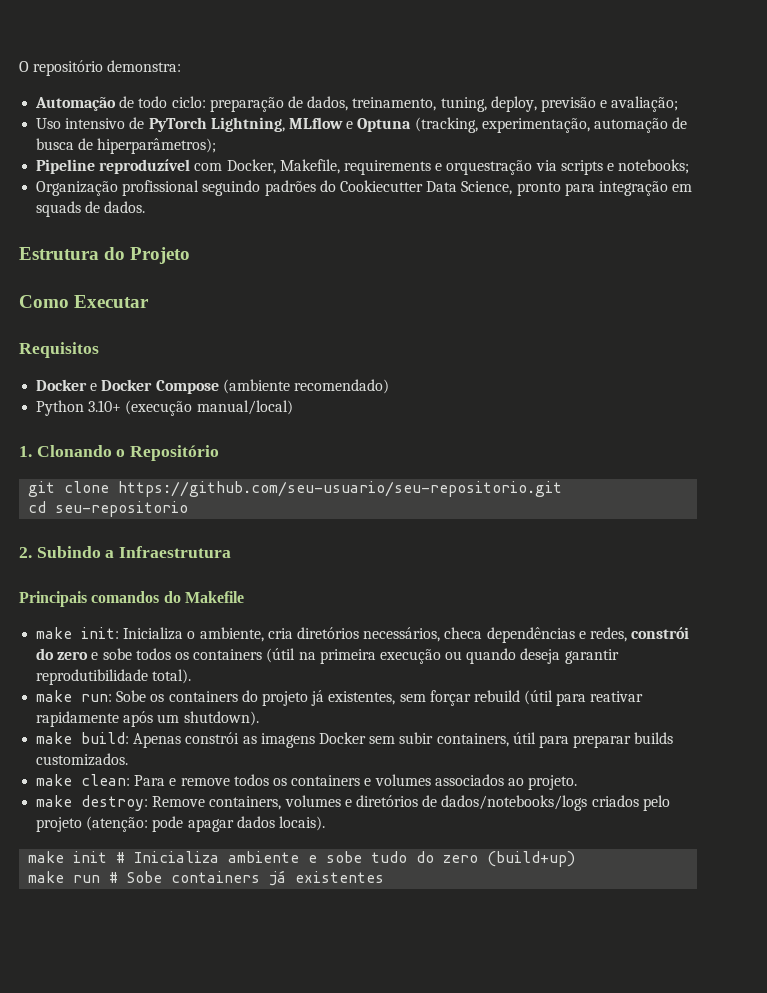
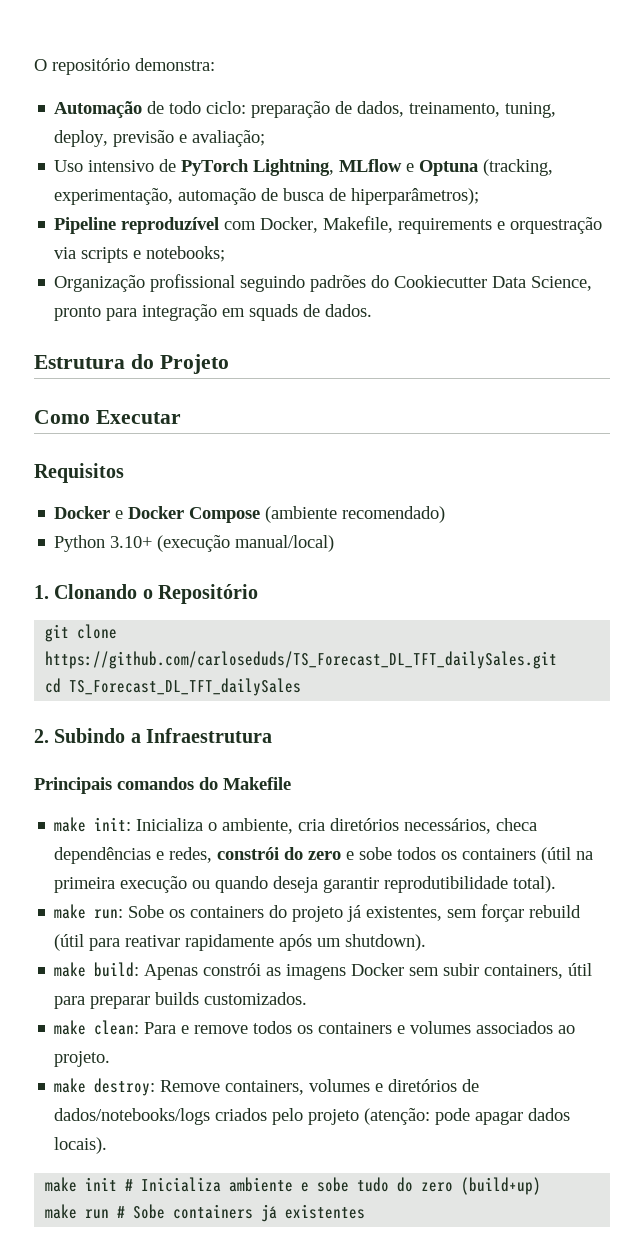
[118,481,563,497] https://github.com/seu-usuario/seu-repositorio.git -> [45,651,558,669] https://github.com/carloseduds/TS_Forecast_DL_TFT_dailySales.git
[55,501,189,517] seu-repositorio -> [69,678,302,696] TS_Forecast_DL_TFT_dailySales

